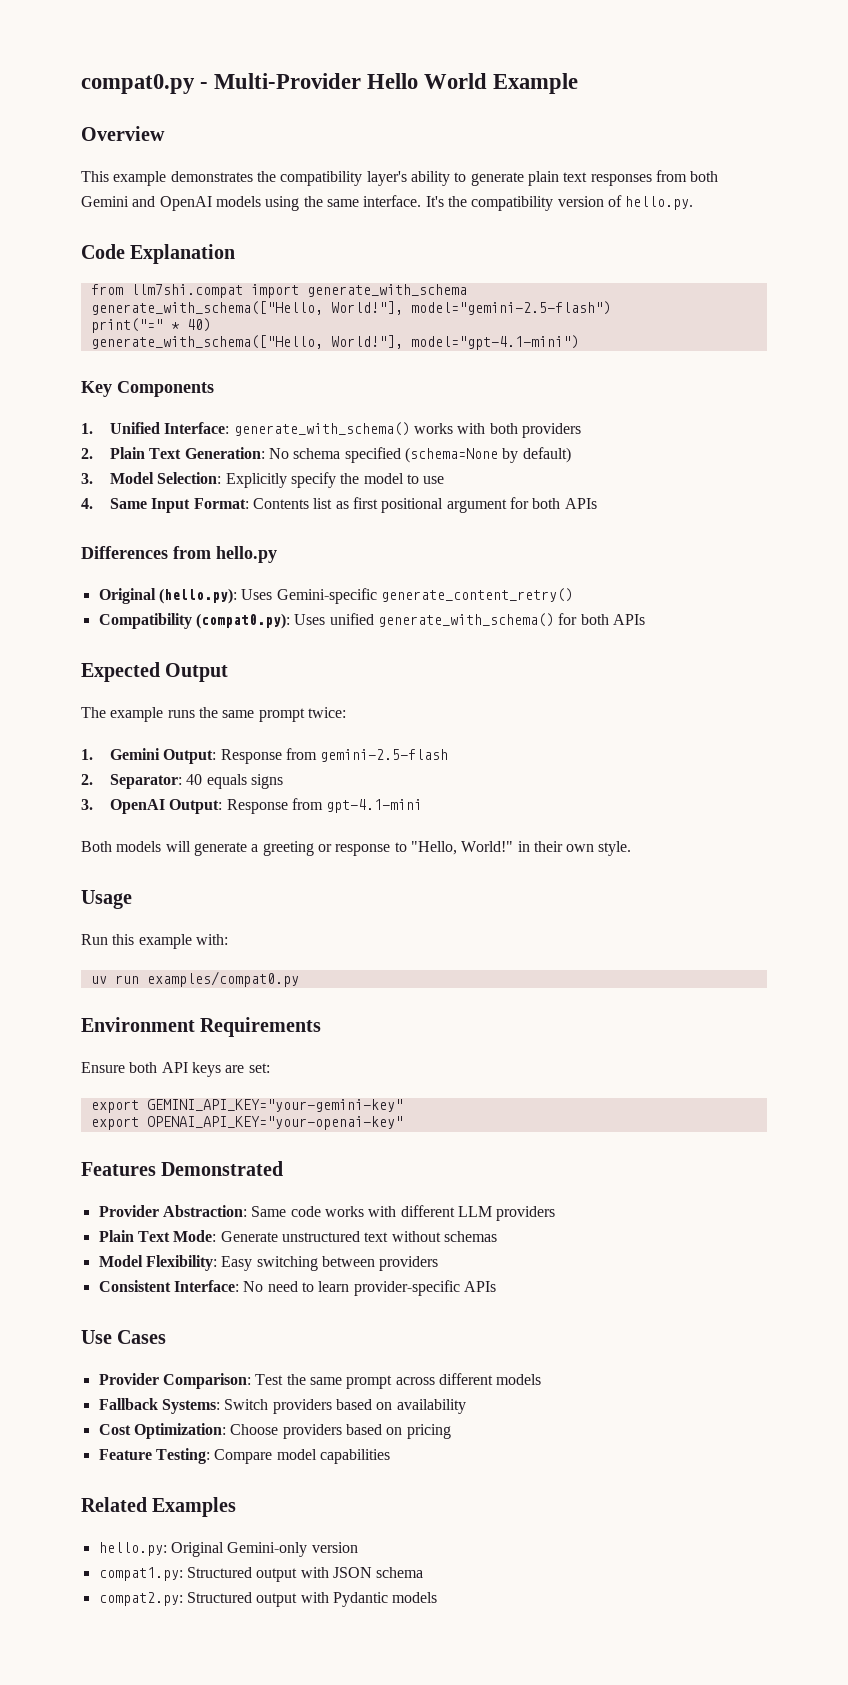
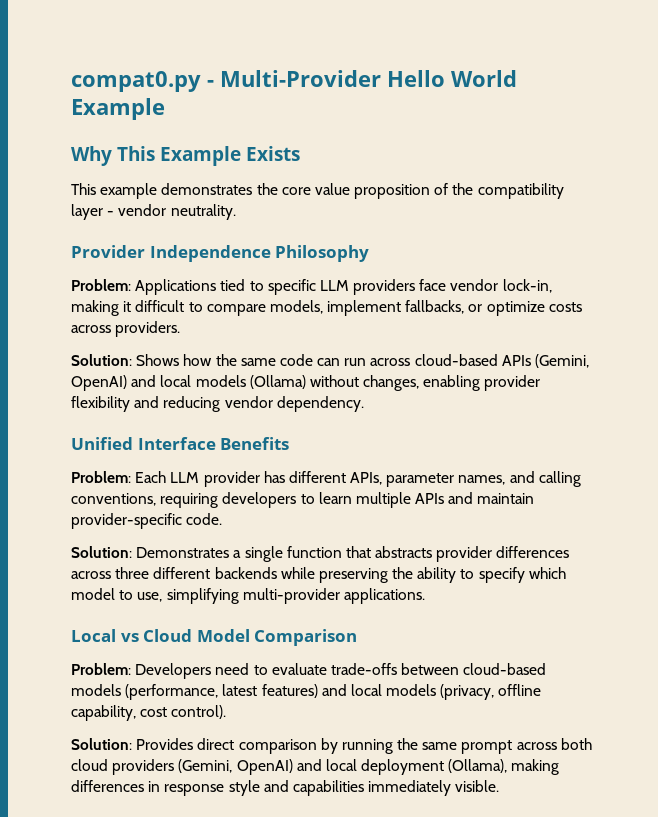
[81,126,165,141] Overview -> [71,146,301,166] Why This Example Exists
[280,170,719,186] [81,195,694,211] [81,244,236,264] [90,284,467,298] [90,301,611,315] [90,318,211,333] [90,335,579,350] [81,381,214,397] [81,422,581,438] [81,447,571,463] [81,472,445,488] [81,497,597,513] [81,546,277,563] [98,588,573,604] [98,613,645,629] [81,662,229,682] [81,707,346,722] [81,748,449,764] [81,774,284,789] [81,798,423,814] [81,841,632,856] [81,890,132,909] [81,934,228,949] [90,971,299,987] [81,1017,322,1037] [81,1062,270,1077] [90,1099,403,1113] [90,1116,403,1130] [81,1161,284,1176] [98,1205,556,1221] [98,1230,497,1242] [98,1255,439,1271] [98,1280,496,1296] [81,1330,167,1344] [98,1373,542,1389] [98,1398,466,1414] [98,1423,451,1439] [98,1448,390,1464] [81,1497,237,1517] [98,1542,358,1557] [98,1567,424,1582] [98,1592,438,1607] compatibility layer's ability to generate plain text responses from both Gemini and OpenAI models using the same interface. It's the compatibility version of hello.py. // Code Explanation // from llm7shi.compat import generate_with_schema // generate_with_schema(["Hello, World!"], model="gemini-2.5-flash") // print("=" * 40) // generate_with_schema(["Hello, World!"], model="gpt-4.1-mini") // Key Components // 1. Unified Interface: generate_with_schema() works with both providers // 2. Plain Text Generation: No schema specified (schema=None by default) // 3. Model Selection: Explicitly specify the model to use // 4. Same Input Format: Contents list as first positional argument for both APIs // Differences from hello.py // Original (hello.py): Uses Gemini-specific generate_content_retry() // Compatibility (compat0.py): Uses unified generate_with_schema() for both APIs // Expected Output // The example runs the same prompt twice: // 1. Gemini Output: Response from gemini-2.5-flash // 2. Separator: 40 equals signs // 3. OpenAI Output: Response from gpt-4.1-mini // Both models will generate a greeting or response to "Hello, World!" in their own style. // Usage // Run this example with: // uv run examples/compat0.py // Environment Requirements // Ensure both API keys are set: // export GEMINI_API_KEY="your-gemini-key" // export OPENAI_API_KEY="your-openai-key" // Features Demonstrated // Provider Abstraction: Same code works with different LLM providers // Plain Text Mode: Generate unstructured text without schemas // Model Flexibility: Easy switching between providers // Consistent Interface: No need to learn provider-specific APIs // Use Cases // Provider Comparison: Test the same prompt across different models // Fallback Systems: Switch providers based on availability // Cost Optimization: Choose providers based on pricing // Feature Testing: Compare model capabilities // Related Examples // hello.py: Original Gemini-only version // compat1.py: Structured output with JSON schema // compat2.py: Structured output with Pydantic models -> [281,183,564,199] [71,204,236,220] [71,245,370,262] [71,279,552,295] [71,300,582,316] [71,321,181,337] [71,354,590,368] [71,375,541,391] [71,396,364,412] [71,437,290,450] [71,471,581,487] [71,492,535,508] [71,513,223,529] [71,546,570,562] [71,567,566,583] [71,588,425,604] [71,629,358,646] [71,663,547,679] [71,684,542,700] [71,705,227,721] [71,738,592,754] [71,759,560,775] [71,780,500,796] core value proposition of the compatibility layer - vendor neutrality. // Provider Independence Philosophy // Problem: Applications tied to specific LLM providers face vendor lock-in, making it difficult to compare models, implement fallbacks, or optimize costs across providers. // Solution: Shows how the same code can run across cloud-based APIs (Gemini, OpenAI) and local models (Ollama) without changes, enabling provider flexibility and reducing vendor dependency. // Unified Interface Benefits // Problem: Each LLM provider has different APIs, parameter names, and calling conventions, requiring developers to learn multiple APIs and maintain provider-specific code. // Solution: Demonstrates a single function that abstracts provider differences across three different backends while preserving the ability to specify which model to use, simplifying multi-provider applications. // Local vs Cloud Model Comparison // Problem: Developers need to evaluate trade-offs between cloud-based models (performance, latest features) and local models (privacy, offline capability, cost control). // Solution: Provides direct comparison by running the same prompt across both cloud providers (Gemini, OpenAI) and local deployment (Ollama), making differences in response style and capabilities immediately visible.

